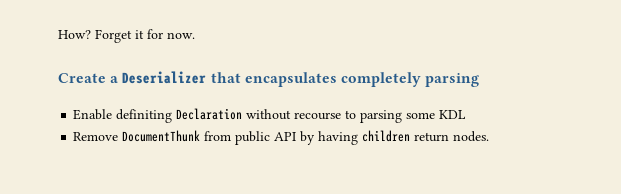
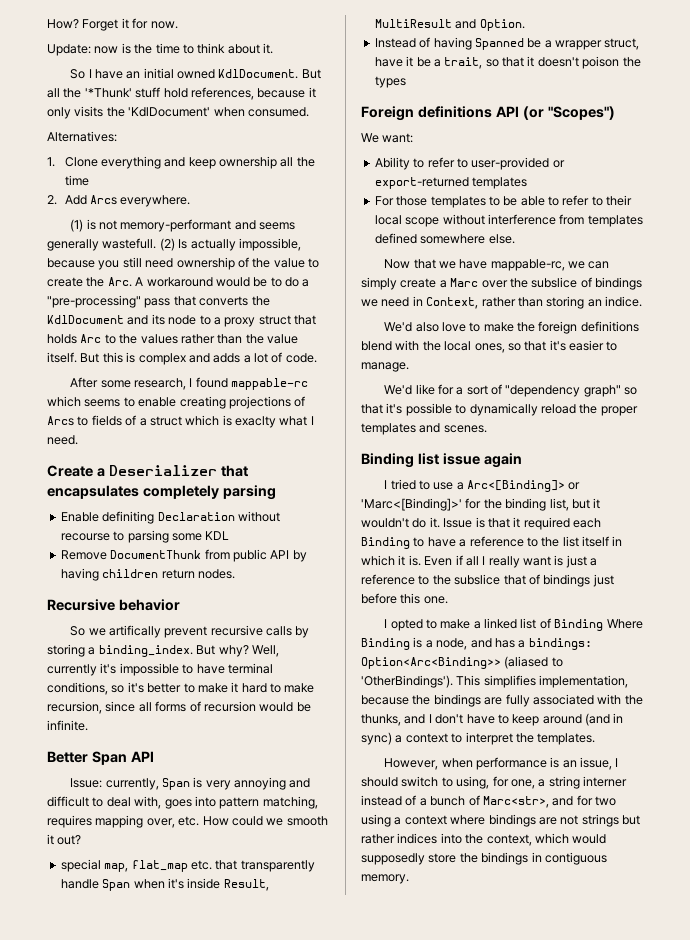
(195, 35) none -> [47,43,273,56] [70,68,321,79] [47,87,316,100] [47,106,309,119] [47,131,117,142] [47,156,315,169] [64,175,89,186] [47,195,191,207] [70,219,295,232] [47,238,301,251] [47,257,319,270] [47,277,310,287] [47,295,270,308] [47,314,316,327] [47,334,298,344] [47,352,317,365] [70,377,308,390] [47,396,306,409] [47,415,314,428] [47,435,78,445] // Update: now is the time to think about it. // So I have an initial owned KdlDocument. But all the '*Thunk' stuff hold references, because it only visits the 'KdlDocument' when consumed. // Alternatives: // 1. Clone everything and keep ownership all the time // 2. Add Arcs everywhere. // (1) is not memory-performant and seems generally wastefull. (2) Is actually impossible, because you still need ownership of the value to create the Arc. A workaround would be to do a "pre-processing" pass that converts the KdlDocument and its node to a proxy struct that holds Arc to the values rather than the value itself. But this is complex and adds a lot of code. // After some research, I found mappable-rc which seems to enable creating projections of Arcs to fields of a struct which is exaclty what I need.
(490, 136) none -> [47,599,180,611] [70,625,310,638] [47,644,279,657] [47,663,273,676] [47,682,315,695] [47,701,311,714] [47,720,88,731] [47,751,154,765] [70,777,311,790] [47,796,318,809] [47,815,328,828] [47,834,82,845] [60,859,315,872] [60,878,269,891] [374,19,525,31] [374,37,640,50] [374,56,641,69] [374,76,406,88] [361,106,615,121] [361,133,414,143] [374,157,565,170] [374,177,528,189] [374,195,633,208] [374,214,643,227] [374,233,515,244] [384,259,610,271] [361,277,642,290] [361,296,642,309] [384,321,639,334] [361,340,618,353] [361,362,409,372] [384,384,638,397] [361,403,638,416] [361,423,487,435] [361,453,522,468] [384,479,581,492] [361,498,601,511] [361,517,601,530] [361,536,623,549] [361,555,598,568] [361,574,614,587] [361,593,448,604] [384,618,643,631] [361,637,592,650] [361,656,563,669] [361,675,629,688] [361,694,643,707] [361,713,624,726] [361,732,596,745] [384,757,619,770] [361,776,627,789] [361,795,616,808] [361,814,640,827] [361,833,607,846] [361,852,607,865] [361,874,409,884] // Recursive behavior // So we artifically prevent recursive calls by storing a binding_index. But why? Well, currently it's impossible to have terminal conditions, so it's better to make it hard to make recursion, since all forms of recursion would be infinite. // Better Span API // Issue: currently, Span is very annoying and difficult to deal with, goes into pattern matching, requires mapping over, etc. How could we smooth it out? // special map, flat_map etc. that transparently handle Span when it's inside Result, MultiResult and Option. // Instead of having Spanned be a wrapper struct, have it be a trait, so that it doesn't poison the types // Foreign definitions API (or "Scopes") // We want: // Ability to refer to user-provided or export-returned templates // For those templates to be able to refer to their local scope without interference from templates defined somewhere else. // Now that we have mappable-rc, we can simply create a Marc over the subslice of bindings we need in Context, rather than storing an indice. // We'd also love to make the foreign definitions blend with the local ones, so that it's easier to manage. // We'd like for a sort of "dependency graph" so that it's possible to dynamically reload the proper templates and scenes. // Binding list issue again // I tried to use a Arc<[Binding]> or 'Marc<[Binding]>' for the binding list, but it wouldn't do it. Issue is that it required each Binding to have a reference to the list itself in which it is. Even if all I really want is just a reference to the subslice that of bindings just before this one. // I opted to make a linked list of Binding Where Binding is a node, and has a bindings: Option<Arc<Binding>> (aliased to 'OtherBindings'). This simplifies implementation, because the bindings are fully associated with the thunks, and I don't have to keep around (and in sync) a context to interpret the templates. // However, when performance is an issue, I should switch to using, for one, a string interner instead of a bunch of Marc<str>, and for two using a context where bindings are not strings but rather indices into the context, which would supposedly store the bindings in contiguous memory.

